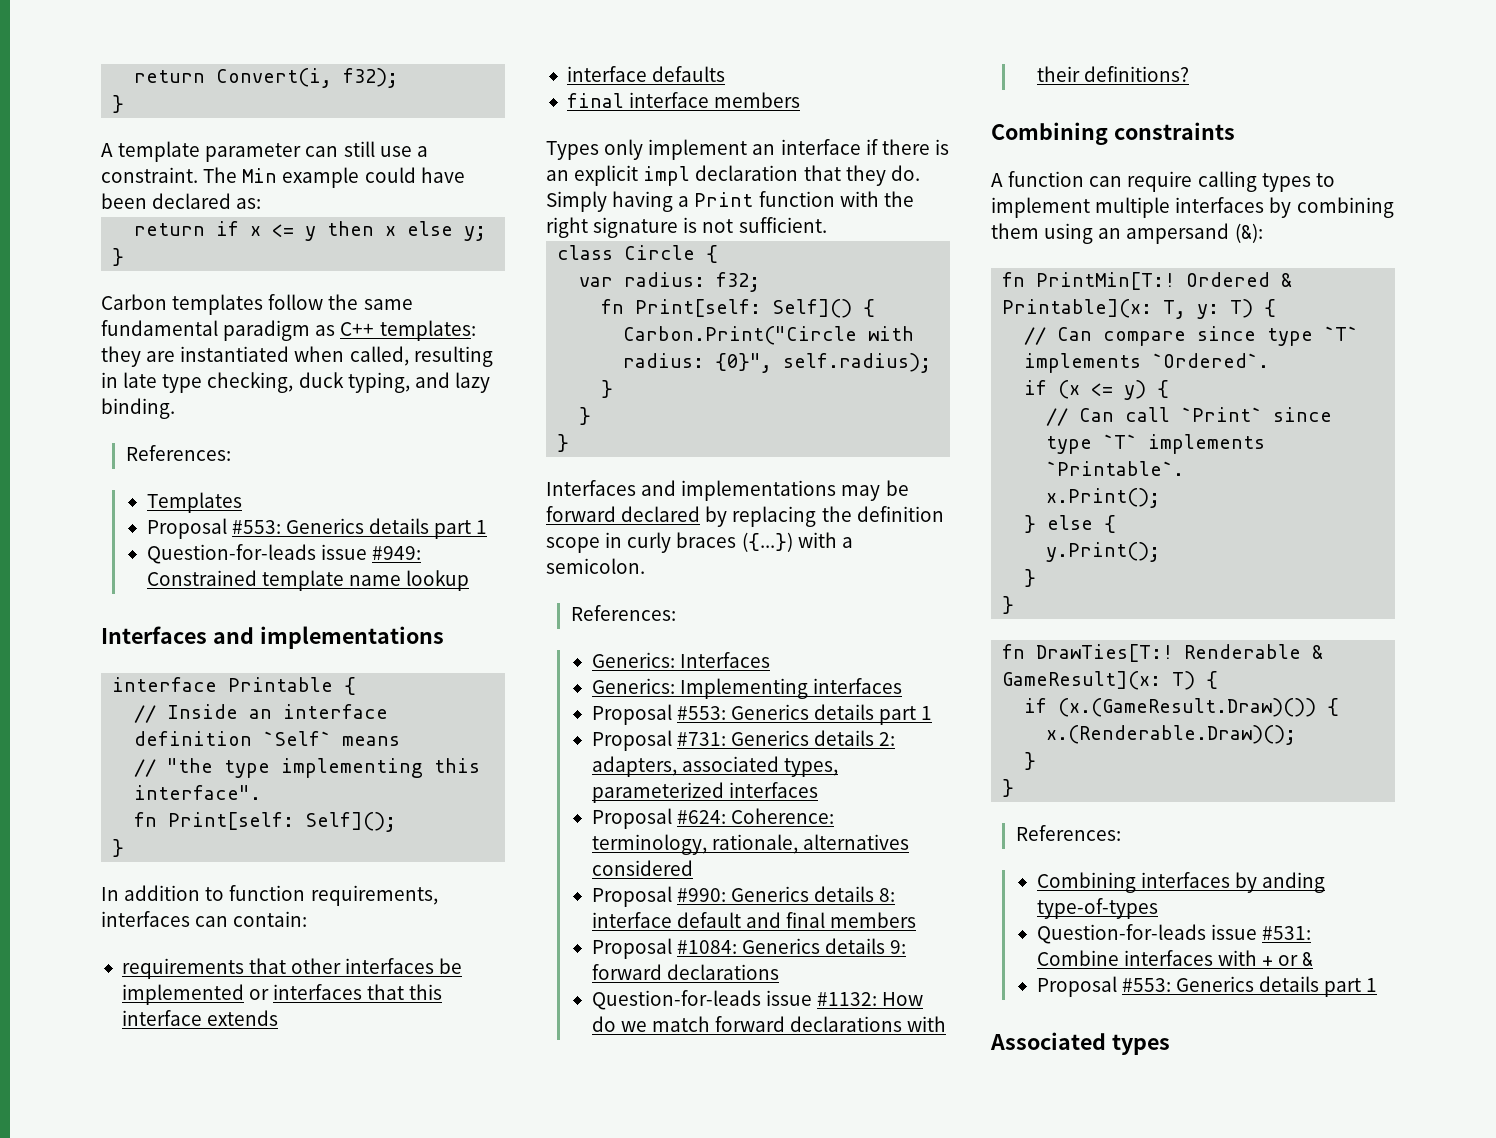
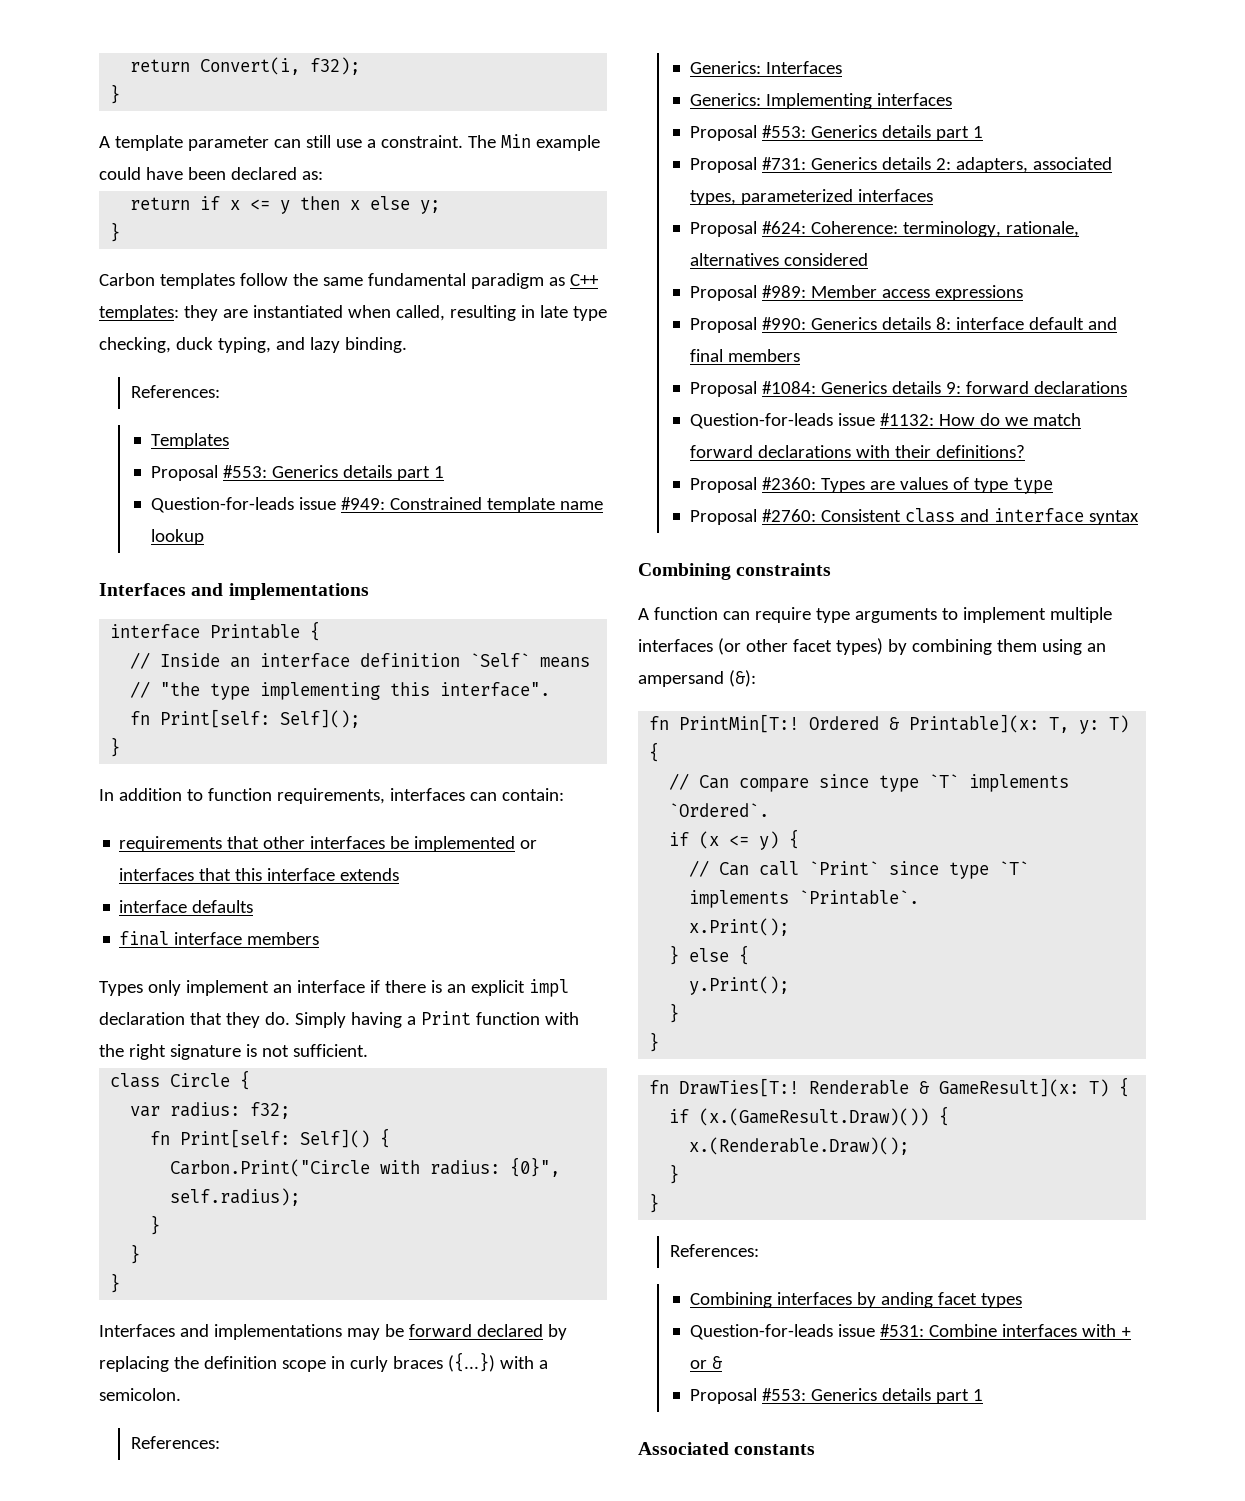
(693, 868) none -> [689,285,1023,301] // Proposal #989: Member access expressions
(1189, 74) none -> [689,477,1053,494] [689,508,1139,525] // Proposal #2360: Types are values of type type // Proposal #2760: Consistent class and interface syntax
[1197,171,1311,192] calling types -> [815,608,937,623] type arguments
(1265, 205) none -> [717,638,883,655] (or other facet types)
[1036,898,1158,919] type-of-types -> [937,1292,1022,1308] facet types
[1111,1034,1170,1055] types -> [734,1444,816,1455] constants

